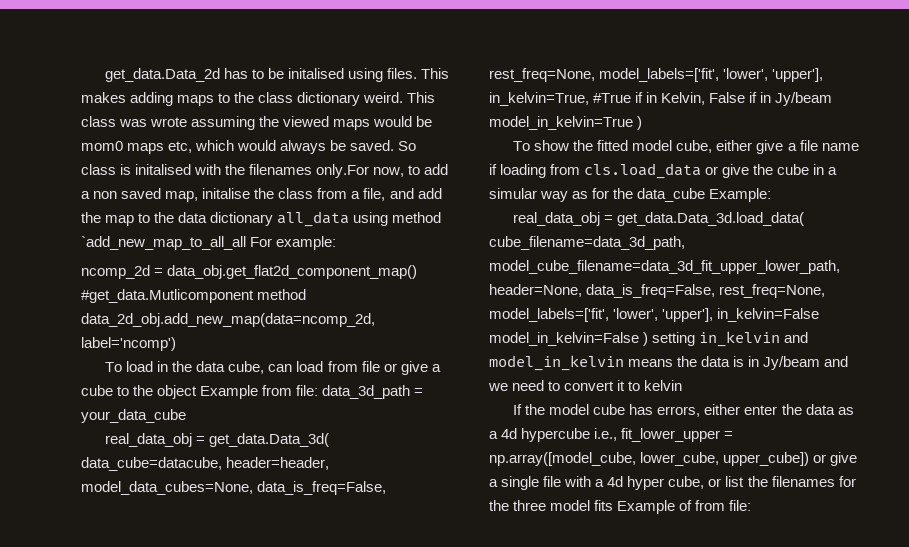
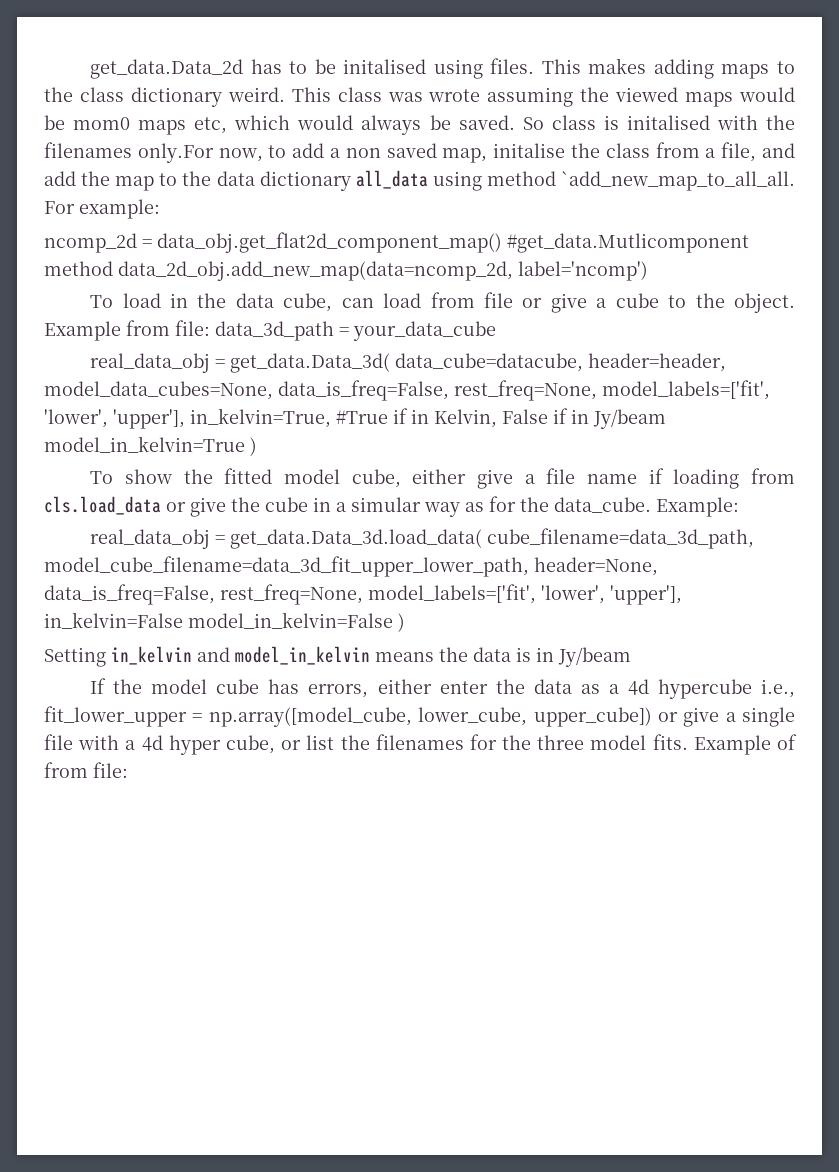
[81,236,246,250] `add_new_map_to_all_all -> [561,171,795,191] `add_new_map_to_all_all.
[157,385,198,399] object -> [733,293,795,313] object.
[637,188,706,202] data_cube -> [554,497,651,513] data_cube.
[652,332,696,346] setting -> [44,647,106,667] // Setting
[824,356,849,367] [488,380,683,391] and we need to convert it to kelvin -> (631, 657) none
[594,500,614,511] fits -> [652,734,688,750] fits.

